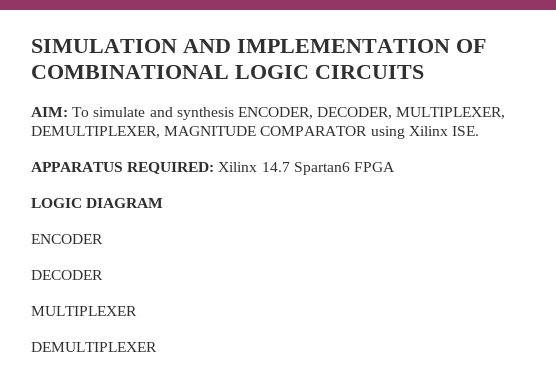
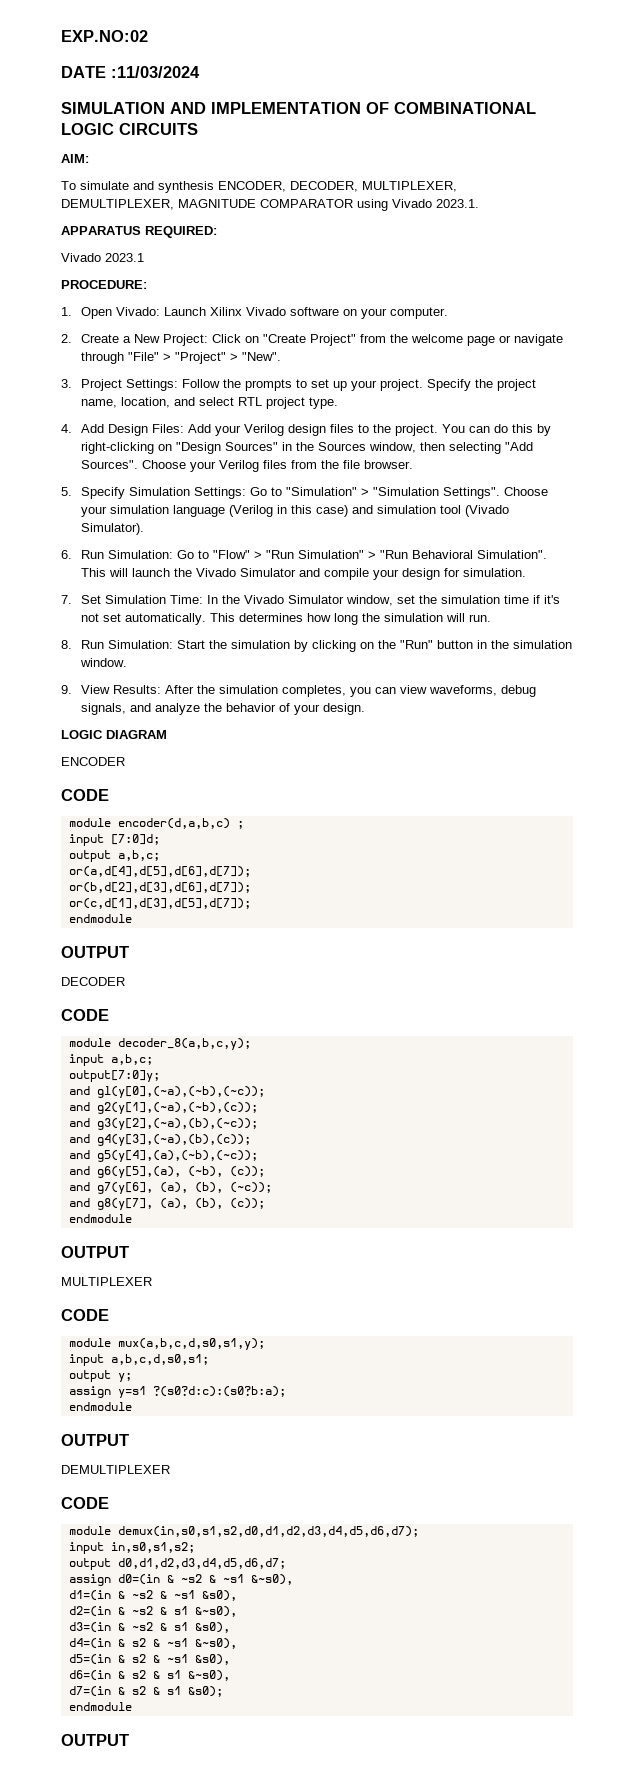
(31, 46) none -> [61,30,148,42] [61,66,200,78] EXP.NO:02 // DATE :11/03/2024 //
(68, 112) none -> (89, 158) //
[408,126,479,136] Xilinx ISE. -> [392,199,479,208] Vivado 2023.1.
[218,162,395,175] [31,198,164,208] [31,234,103,244] [31,270,103,280] [31,306,137,316] [31,342,157,352] Xilinx 14.7 Spartan6 FPGA // LOGIC DIAGRAM // ENCODER // DECODER // MULTIPLEXER // DEMULTIPLEXER -> [61,253,144,262] [61,280,147,289] [61,307,448,319] [61,334,563,346] [80,352,281,364] [61,379,536,391] [80,397,338,409] [61,424,551,436] [80,442,533,454] [80,460,413,472] [61,487,548,499] [80,505,509,517] [80,523,144,535] [61,550,547,559] [80,568,526,580] [61,595,560,606] [80,613,491,625] [61,640,572,652] [79,658,127,667] [61,685,536,697] [80,703,365,715] [61,730,167,739] [61,757,125,766] [61,789,109,801] [68,818,244,829] [68,834,160,846] [68,850,160,862] [68,866,251,877] [68,882,251,893] [68,898,251,909] [68,914,132,923] [61,946,129,958] [61,977,125,986] [61,1009,109,1021] [68,1038,251,1050] [68,1054,153,1066] [68,1070,160,1082] [68,1086,265,1098] [68,1102,258,1114] [68,1118,258,1130] [68,1134,251,1146] [68,1150,258,1162] [68,1166,265,1178] [68,1182,272,1194] [68,1198,265,1210] [68,1214,132,1223] [61,1246,129,1258] [61,1277,152,1286] [61,1309,109,1321] [68,1338,265,1350] [68,1354,209,1366] [68,1370,132,1382] [68,1386,286,1398] [68,1402,132,1411] [61,1434,129,1446] [61,1465,170,1474] [61,1497,109,1509] [68,1526,419,1537] [68,1542,195,1554] [68,1558,286,1570] [68,1574,293,1586] [68,1590,237,1601] [68,1606,237,1617] [68,1622,230,1633] [68,1638,237,1649] [68,1654,230,1665] [68,1670,230,1681] [68,1686,223,1697] [68,1702,132,1711] [61,1734,129,1746] // Vivado 2023.1 // PROCEDURE: // 1. Open Vivado: Launch Xilinx Vivado software on your computer. // 2. Create a New Project: Click on "Create Project" from the welcome page or navigate through "File" > "Project" > "New". // 3. Project Settings: Follow the prompts to set up your project. Specify the project name, location, and select RTL project type. // 4. Add Design Files: Add your Verilog design files to the project. You can do this by right-clicking on "Design Sources" in the Sources window, then selecting "Add Sources". Choose your Verilog files from the file browser. // 5. Specify Simulation Settings: Go to "Simulation" > "Simulation Settings". Choose your simulation language (Verilog in this case) and simulation tool (Vivado Simulator). // 6. Run Simulation: Go to "Flow" > "Run Simulation" > "Run Behavioral Simulation". This will launch the Vivado Simulator and compile your design for simulation. // 7. Set Simulation Time: In the Vivado Simulator window, set the simulation time if it's not set automatically. This determines how long the simulation will run. // 8. Run Simulation: Start the simulation by clicking on the "Run" button in the simulation window. // 9. View Results: After the simulation completes, you can view waveforms, debug signals, and analyze the behavior of your design. // LOGIC DIAGRAM // ENCODER // CODE // module encoder(d,a,b,c) ; // input [7:0]d; // output a,b,c; // or(a,d[4],d[5],d[6],d[7]); // or(b,d[2],d[3],d[6],d[7]); // or(c,d[1],d[3],d[5],d[7]); // endmodule // OUTPUT // DECODER // CODE // module decoder_8(a,b,c,y); // input a,b,c; // output[7:0]y; // and gl(y[0],(~a),(~b),(~c)); // and g2(y[1],(~a),(~b),(c)); // and g3(y[2],(~a),(b),(~c)); // and g4(y[3],(~a),(b),(c)); // and g5(y[4],(a),(~b),(~c)); // and g6(y[5],(a), (~b), (c)); // and g7(y[6], (a), (b), (~c)); // and g8(y[7], (a), (b), (c)); // endmodule // OUTPUT // MULTIPLEXER // CODE // module mux(a,b,c,d,s0,s1,y); // input a,b,c,d,s0,s1; // output y; // assign y=s1 ?(s0?d:c):(s0?b:a); // endmodule // OUTPUT // DEMULTIPLEXER // CODE // module demux(in,s0,s1,s2,d0,d1,d2,d3,d4,d5,d6,d7); // input in,s0,s1,s2; // output d0,d1,d2,d3,d4,d5,d6,d7; // assign d0=(in & ~s2 & ~s1 &~s0), // d1=(in & ~s2 & ~s1 &s0), // d2=(in & ~s2 & s1 &~s0), // d3=(in & ~s2 & s1 &s0), // d4=(in & s2 & ~s1 &~s0), // d5=(in & s2 & ~s1 &s0), // d6=(in & s2 & s1 &~s0), // d7=(in & s2 & s1 &s0); // endmodule // OUTPUT

